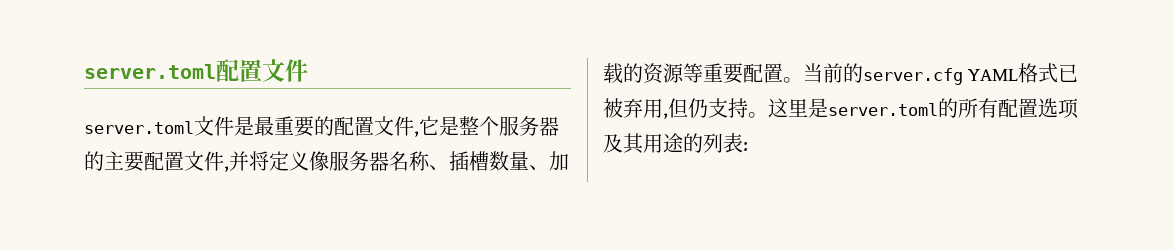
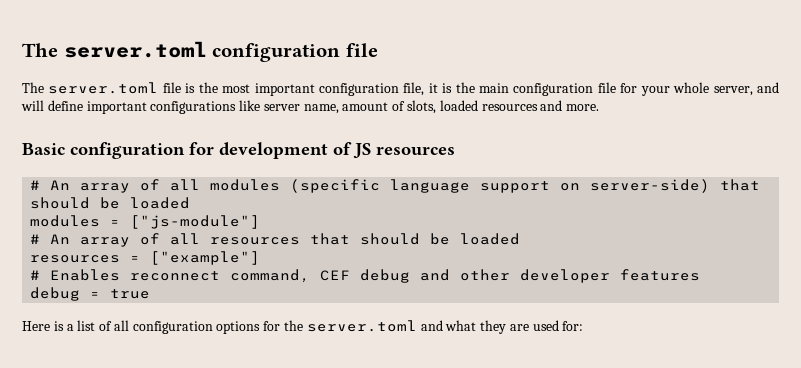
[84,59,308,82] [84,116,559,137] [84,151,569,172] [603,63,1079,85] [603,98,1079,119] [603,133,748,154] server.toml配置文件 // server.toml文件是最重要的配置文件,它是整个服务器的主要配置文件,并将定义像服务器名称、插槽数量、加载的资源等重要配置。当前的server.cfg YAML格式已被弃用,但仍支持。这里是server.toml的所有配置选项及其用途的列表: -> [22,41,378,62] [22,82,780,96] [21,100,600,114] [22,142,455,159] [30,179,761,193] [30,197,191,209] [30,215,261,229] [30,233,521,247] [30,251,261,265] [30,269,701,283] [30,287,151,301] [22,320,584,334] The server.toml configuration file // The server.toml file is the most important configuration file, it is the main configuration file for your whole server, and will define important configurations like server name, amount of slots, loaded resources and more. // Basic configuration for development of JS resources // # An array of all modules (specific language support on server-side) that should be loaded // modules = ["js-module"] // # An array of all resources that should be loaded // resources = ["example"] // # Enables reconnect command, CEF debug and other developer features // debug = true // Here is a list of all configuration options for the server.toml and what they are used for:

